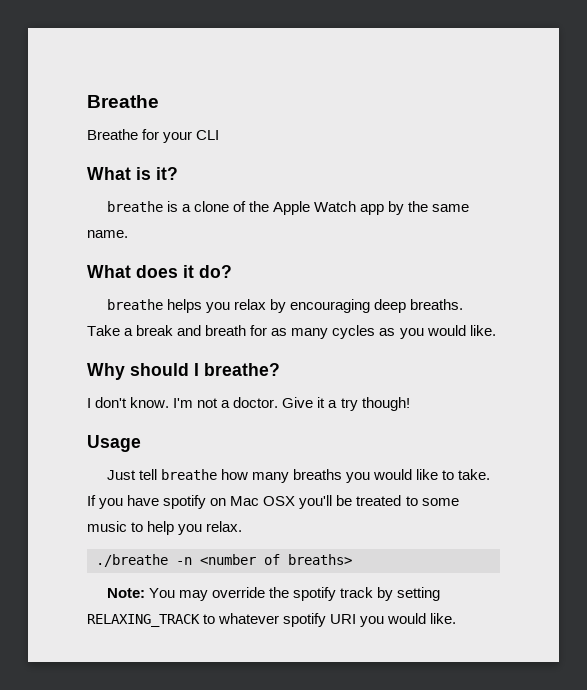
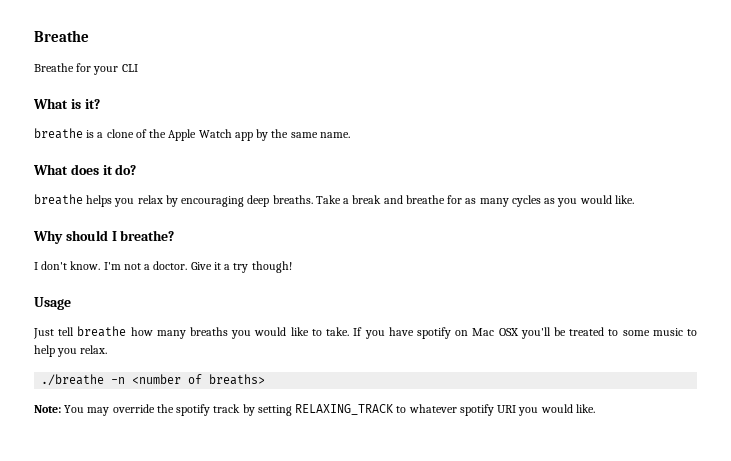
[205,325,247,336] breath -> [405,195,445,204] breathe

